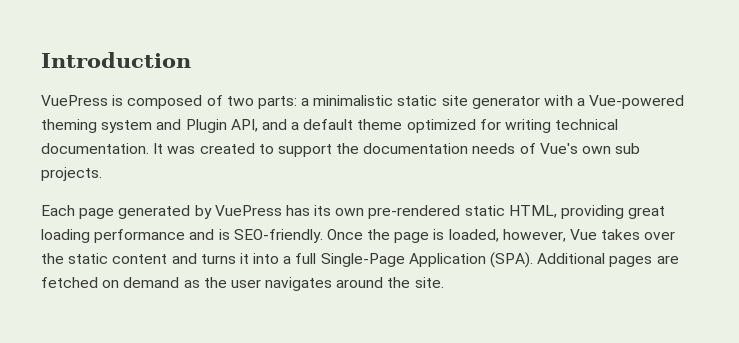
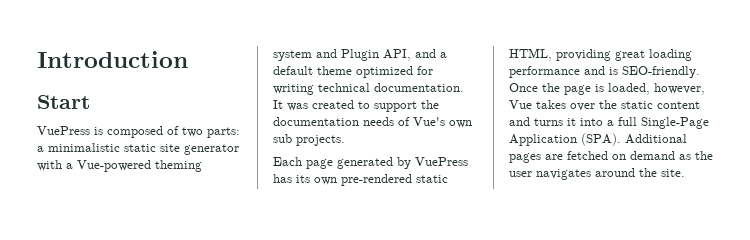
(191, 60) none -> [37,95,90,109] // Start

